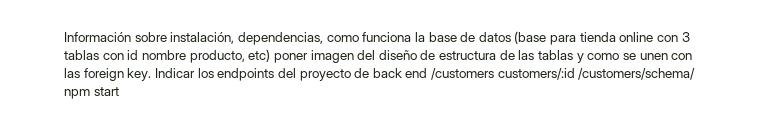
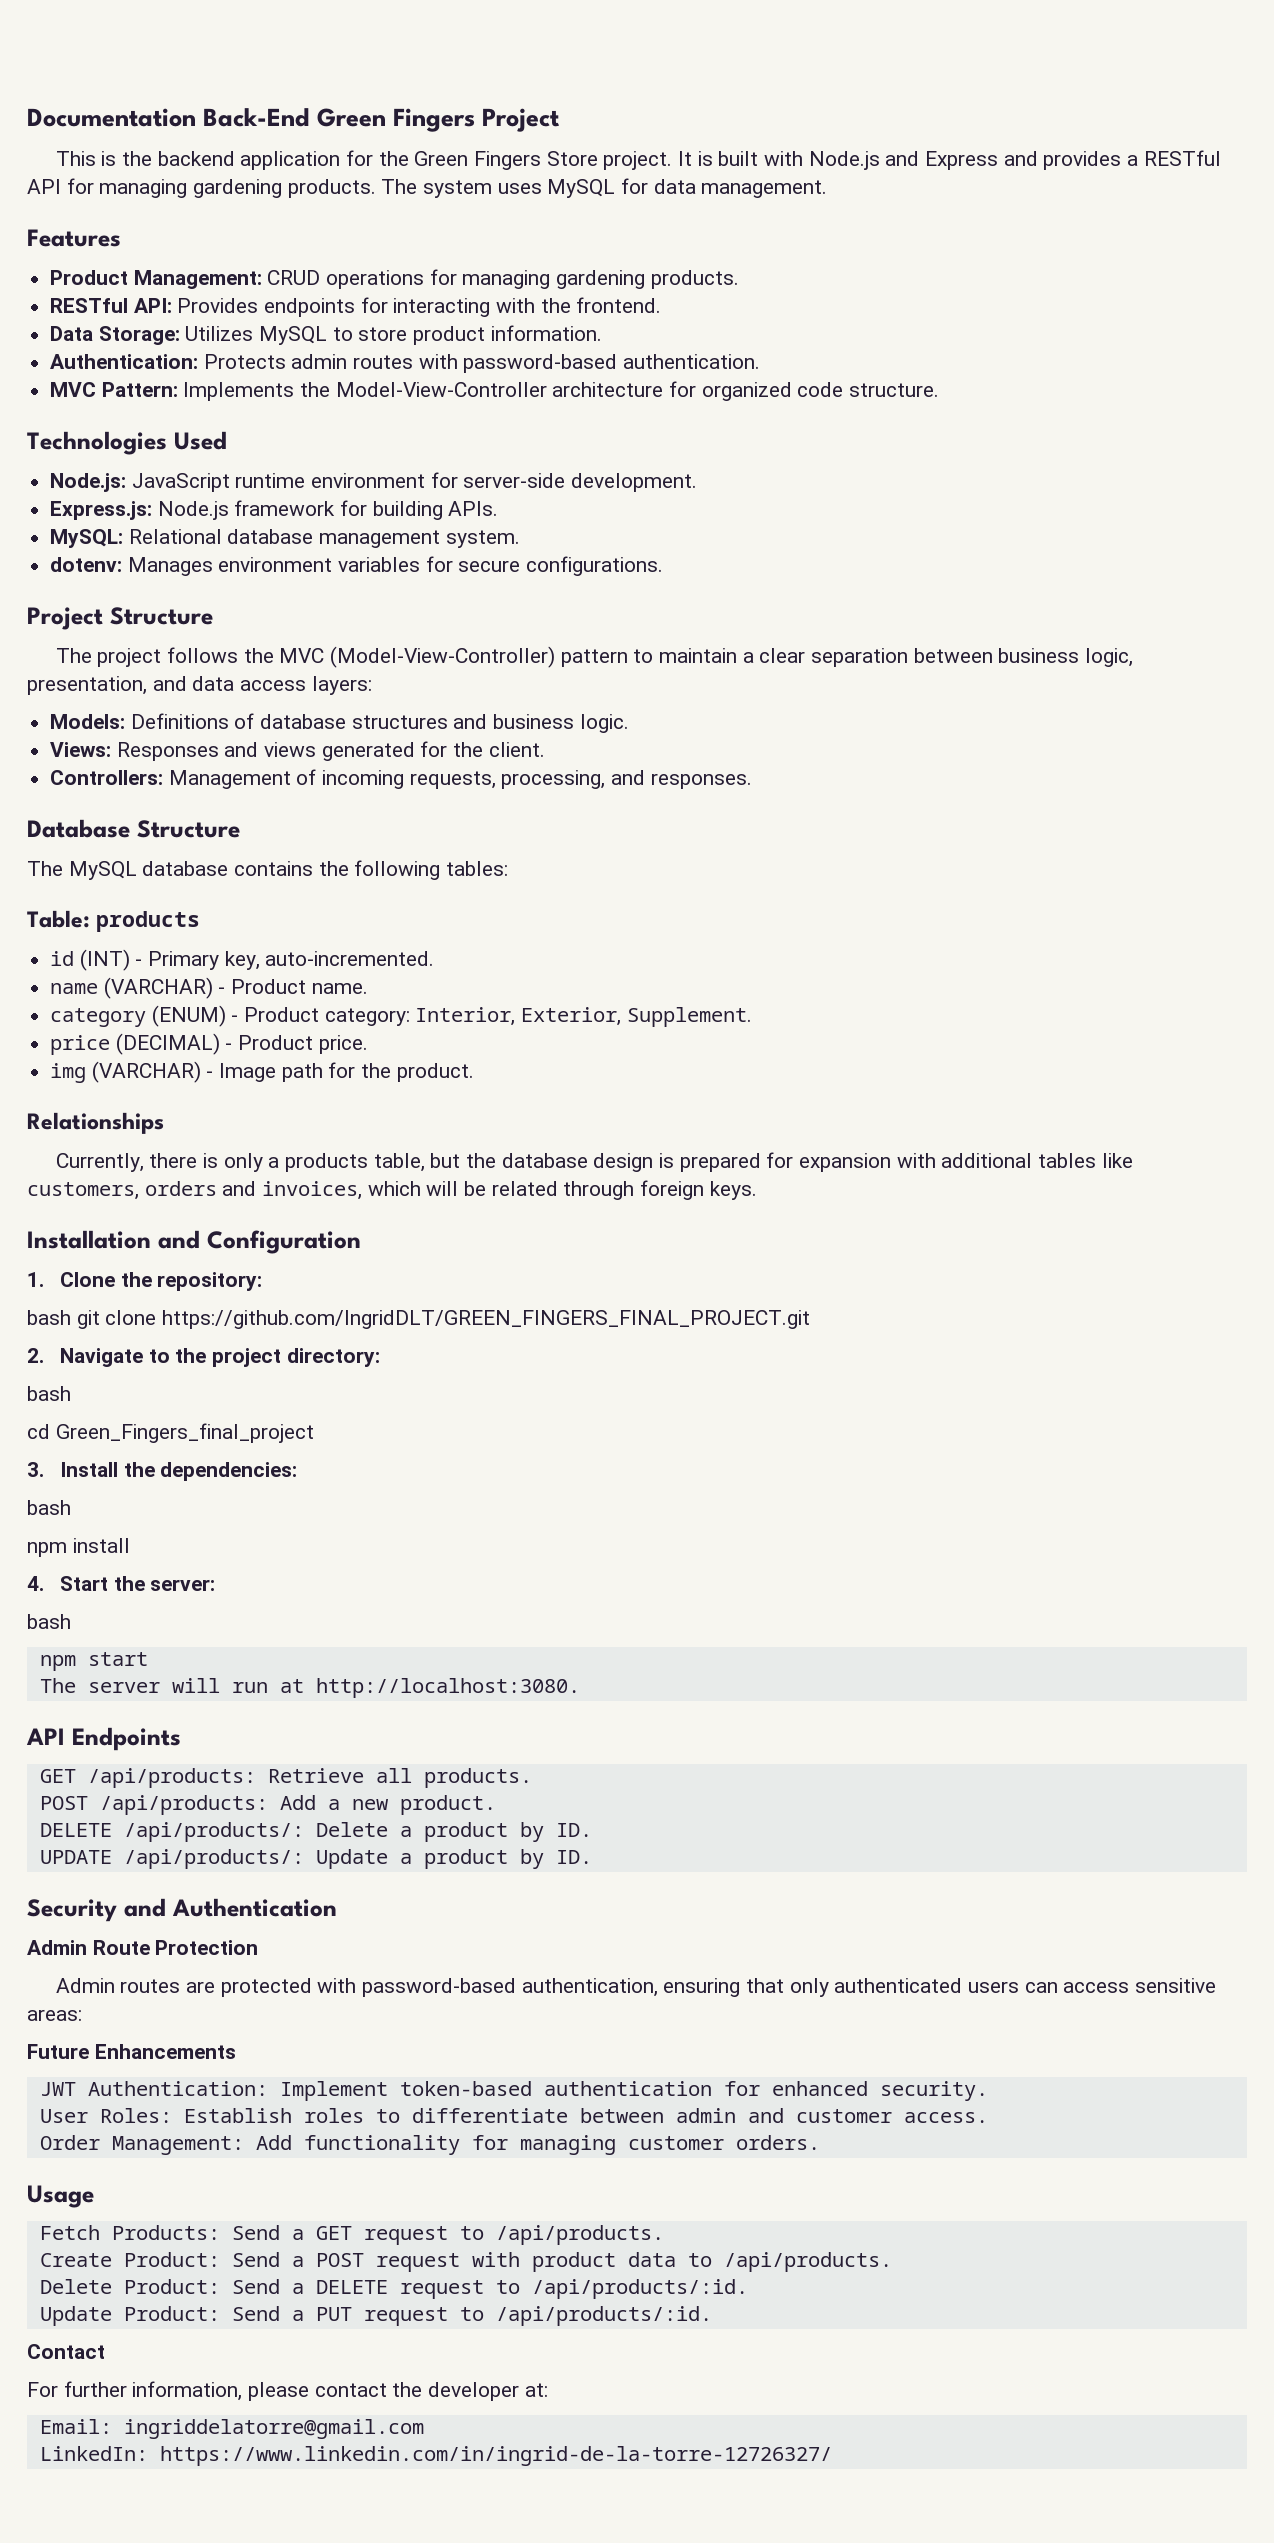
[64,31,690,45] [64,49,693,63] [64,68,696,81] [64,87,119,99] Información sobre instalación, dependencias, como funciona la base de datos (base para tienda online con 3 tablas con id nombre producto, etc) poner imagen del diseño de estructura de las tablas y como se unen con las foreign key. Indicar los endpoints del proyecto de back end /customers customers/:id /customers/schema/ npm start -> [27,108,561,132] [55,150,1221,170] [27,178,828,198] [27,229,121,247] [50,269,739,289] [50,297,662,317] [50,325,602,345] [50,354,761,373] [50,381,940,401] [27,431,227,455] [50,472,698,492] [50,500,499,520] [50,529,520,548] [50,556,664,576] [27,607,213,630] [55,646,1134,668] [27,676,372,695] [50,713,629,733] [50,741,545,761] [50,769,752,789] [27,819,240,838] [27,860,509,880] [27,910,201,932] [50,949,435,971] [50,977,368,999] [50,1005,752,1027] [50,1033,368,1055] [50,1061,474,1083] [27,1112,164,1134] [55,1152,1133,1172] [27,1180,757,1200] [27,1230,361,1254] [27,1272,263,1291] [27,1310,811,1329] [27,1348,380,1367] [27,1386,71,1401] [27,1423,314,1443] [27,1462,298,1481] [27,1500,71,1515] [27,1538,130,1557] [27,1576,216,1591] [27,1614,71,1629] [39,1652,148,1671] [39,1678,580,1698] [26,1727,181,1751] [39,1768,532,1788] [39,1795,496,1815] [39,1822,592,1842] [39,1849,592,1869] [27,1898,337,1922] [27,1940,259,1955] [55,1978,1217,1997] [27,2009,82,2021] [27,2044,236,2059] [39,2081,988,2101] [39,2108,988,2123] [39,2135,820,2155] [27,2185,94,2208] [39,2225,664,2245] [39,2252,892,2272] [39,2279,748,2299] [39,2306,712,2326] [27,2344,105,2359] [27,2381,548,2401] [39,2419,424,2439] [39,2446,832,2466] Documentation Back-End Green Fingers Project // This is the backend application for the Green Fingers Store project. It is built with Node.js and Express and provides a RESTful API for managing gardening products. The system uses MySQL for data management. // Features // Product Management: CRUD operations for managing gardening products. // RESTful API: Provides endpoints for interacting with the frontend. // Data Storage: Utilizes MySQL to store product information. // Authentication: Protects admin routes with password-based authentication. // MVC Pattern: Implements the Model-View-Controller architecture for organized code structure. // Technologies Used // Node.js: JavaScript runtime environment for server-side development. // Express.js: Node.js framework for building APIs. // MySQL: Relational database management system. // dotenv: Manages environment variables for secure configurations. // Project Structure // The project follows the MVC (Model-View-Controller) pattern to maintain a clear separation between business logic, presentation, and data access layers: // Models: Definitions of database structures and business logic. // Views: Responses and views generated for the client. // Controllers: Management of incoming requests, processing, and responses. // Database Structure // The MySQL database contains the following tables: // Table: products // id (INT) - Primary key, auto-incremented. // name (VARCHAR) - Product name. // category (ENUM) - Product category: Interior, Exterior, Supplement. // price (DECIMAL) - Product price. // img (VARCHAR) - Image path for the product. // Relationships // Currently, there is only a products table, but the database design is prepared for expansion with additional tables like customers, orders and invoices, which will be related through foreign keys. // Installation and Configuration // 1. Clone the repository: // bash git clone https://github.com/IngridDLT/GREEN_FINGERS_FINAL_PROJECT.git // 2. Navigate to the project directory: // bash // cd Green_Fingers_final_project // 3. Install the dependencies: // bash // npm install // 4. Start the server: // bash // npm start // The server will run at http://localhost:3080. // API Endpoints // GET /api/products: Retrieve all products. // POST /api/products: Add a new product. // DELETE /api/products/: Delete a product by ID. // UPDATE /api/products/: Update a product by ID. // Security and Authentication // Admin Route Protection // Admin routes are protected with password-based authentication, ensuring that only authenticated users can access sensitive areas: // Future Enhancements // JWT Authentication: Implement token-based authentication for enhanced security. // User Roles: Establish roles to differentiate between admin and customer access. // Order Management: Add functionality for managing customer orders. // Usage // Fetch Products: Send a GET request to /api/products. // Create Product: Send a POST request with product data to /api/products. // Delete Product: Send a DELETE request to /api/products/:id. // Update Product: Send a PUT request to /api/products/:id. // Contact // For further information, please contact the developer at: // Email: ingriddelatorre@gmail.com // LinkedIn: https://www.linkedin.com/in/ingrid-de-la-torre-12726327/

